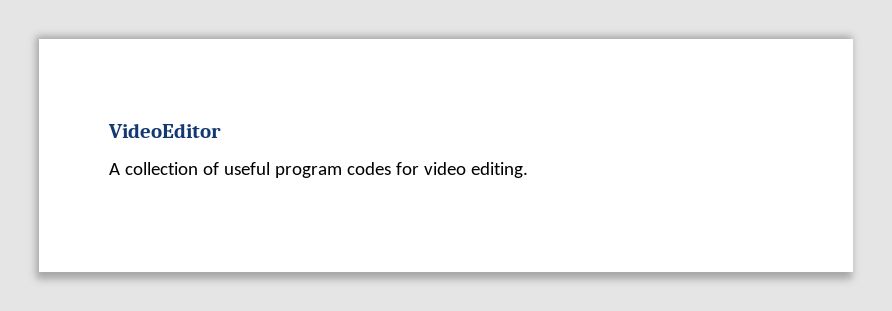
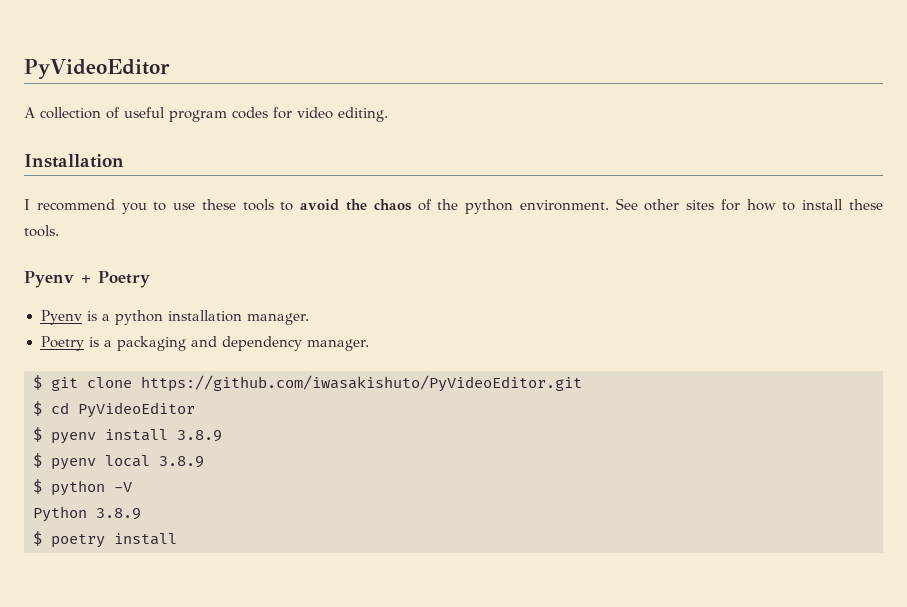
[108,123,221,138] VideoEditor -> [24,59,170,79] PyVideoEditor
(528, 170) none -> [24,154,124,168] [24,198,883,214] [24,225,59,237] [24,271,150,288] [40,310,310,325] [40,336,370,351] [33,375,582,392] [33,401,195,418] [33,427,222,444] [33,453,204,470] [33,479,132,496] [33,506,141,522] [33,531,177,548] // Installation // I recommend you to use these tools to avoid the chaos of the python environment. See other sites for how to install these tools. // Pyenv + Poetry // Pyenv is a python installation manager. // Poetry is a packaging and dependency manager. // $ git clone https://github.com/iwasakishuto/PyVideoEditor.git // $ cd PyVideoEditor // $ pyenv install 3.8.9 // $ pyenv local 3.8.9 // $ python -V // Python 3.8.9 // $ poetry install

